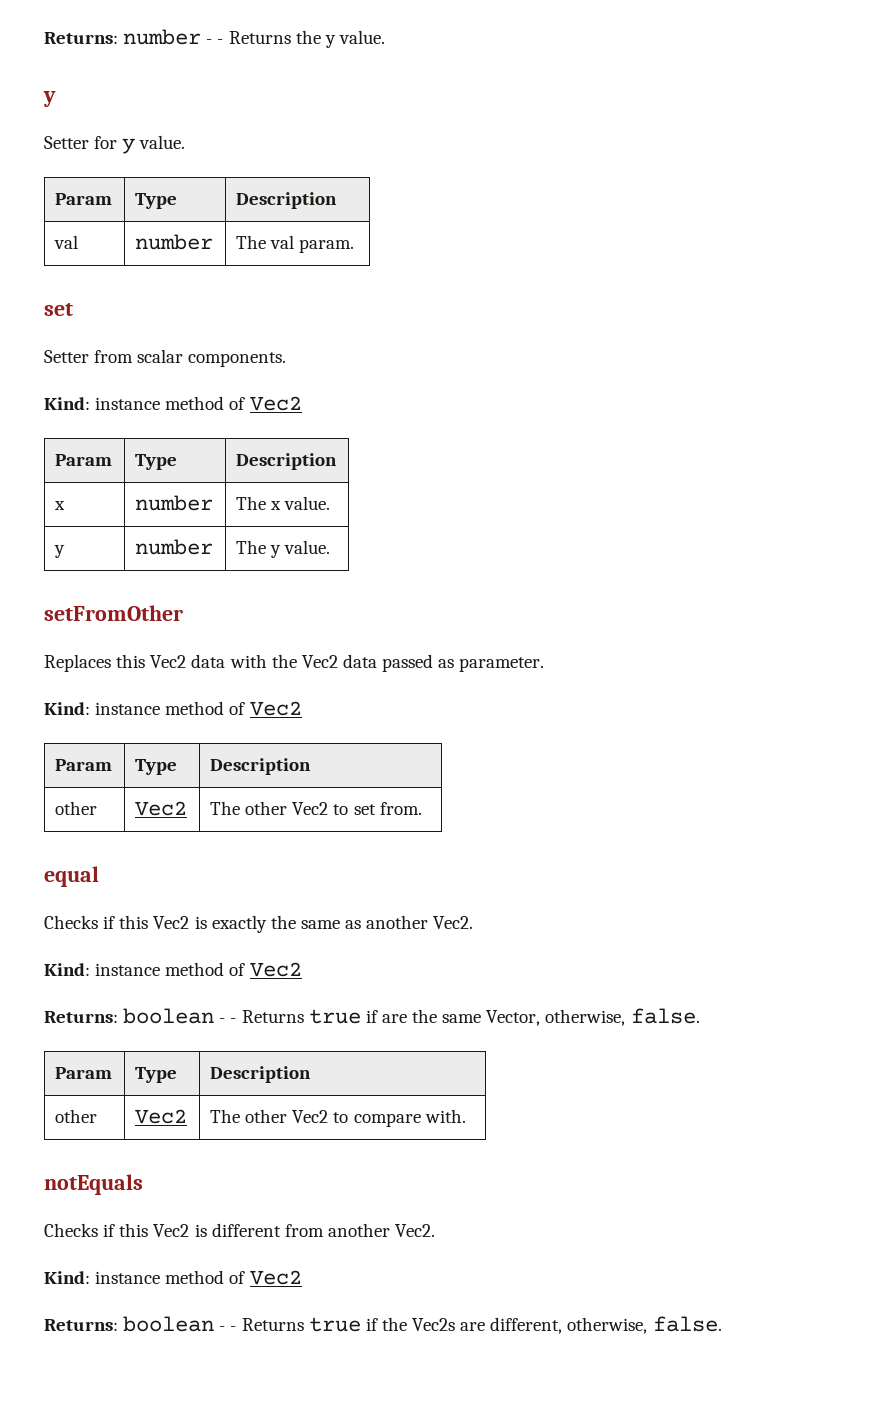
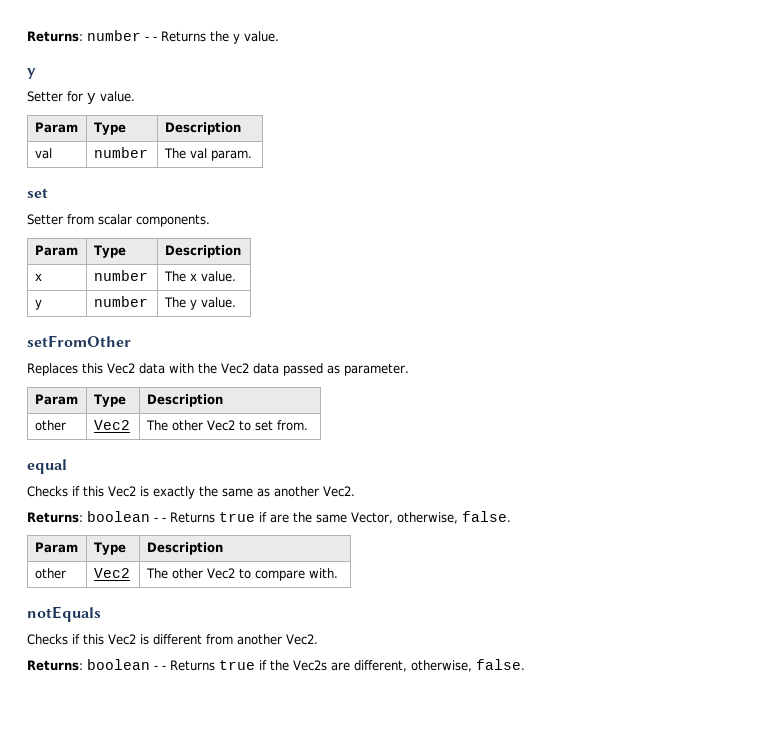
[44,396,302,411] // Kind: instance method of Vec2 -> (210, 220) none
[44,701,302,716] // Kind: instance method of Vec2 -> (409, 369) none
[44,962,302,977] // Kind: instance method of Vec2 -> (355, 491) none
[44,1270,302,1285] // Kind: instance method of Vec2 -> (318, 639) none

